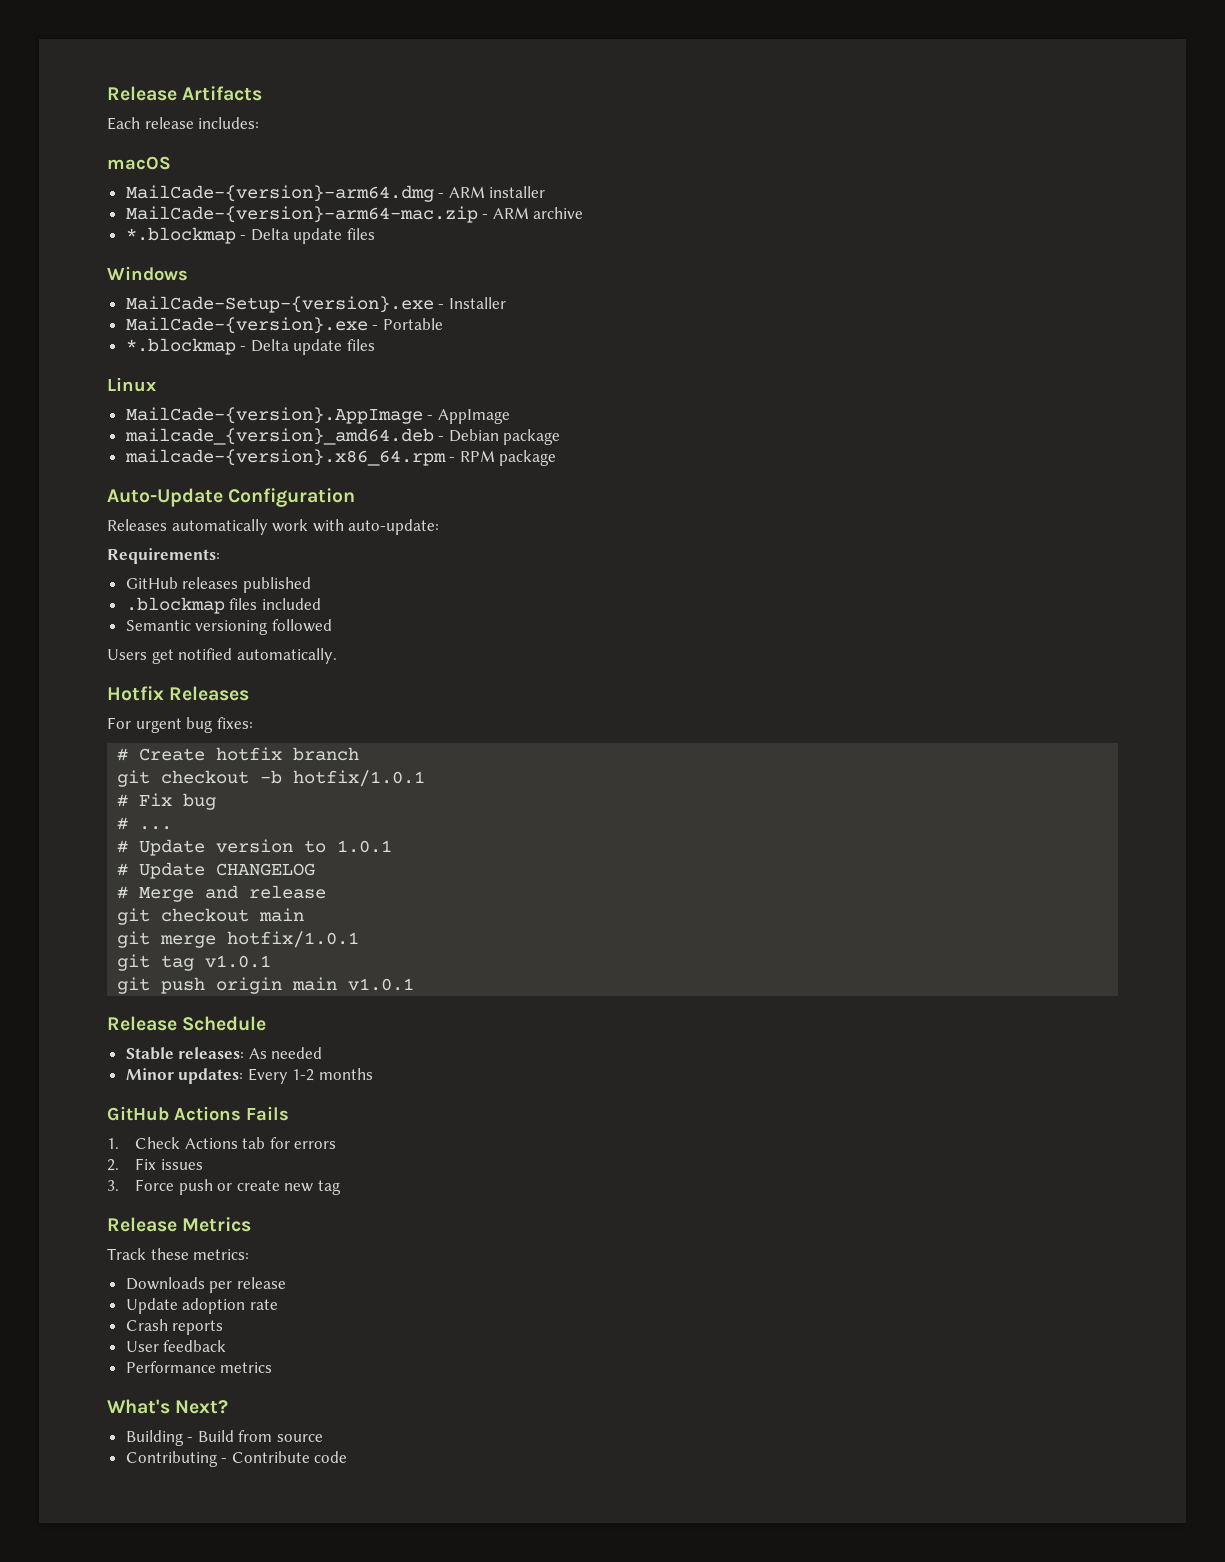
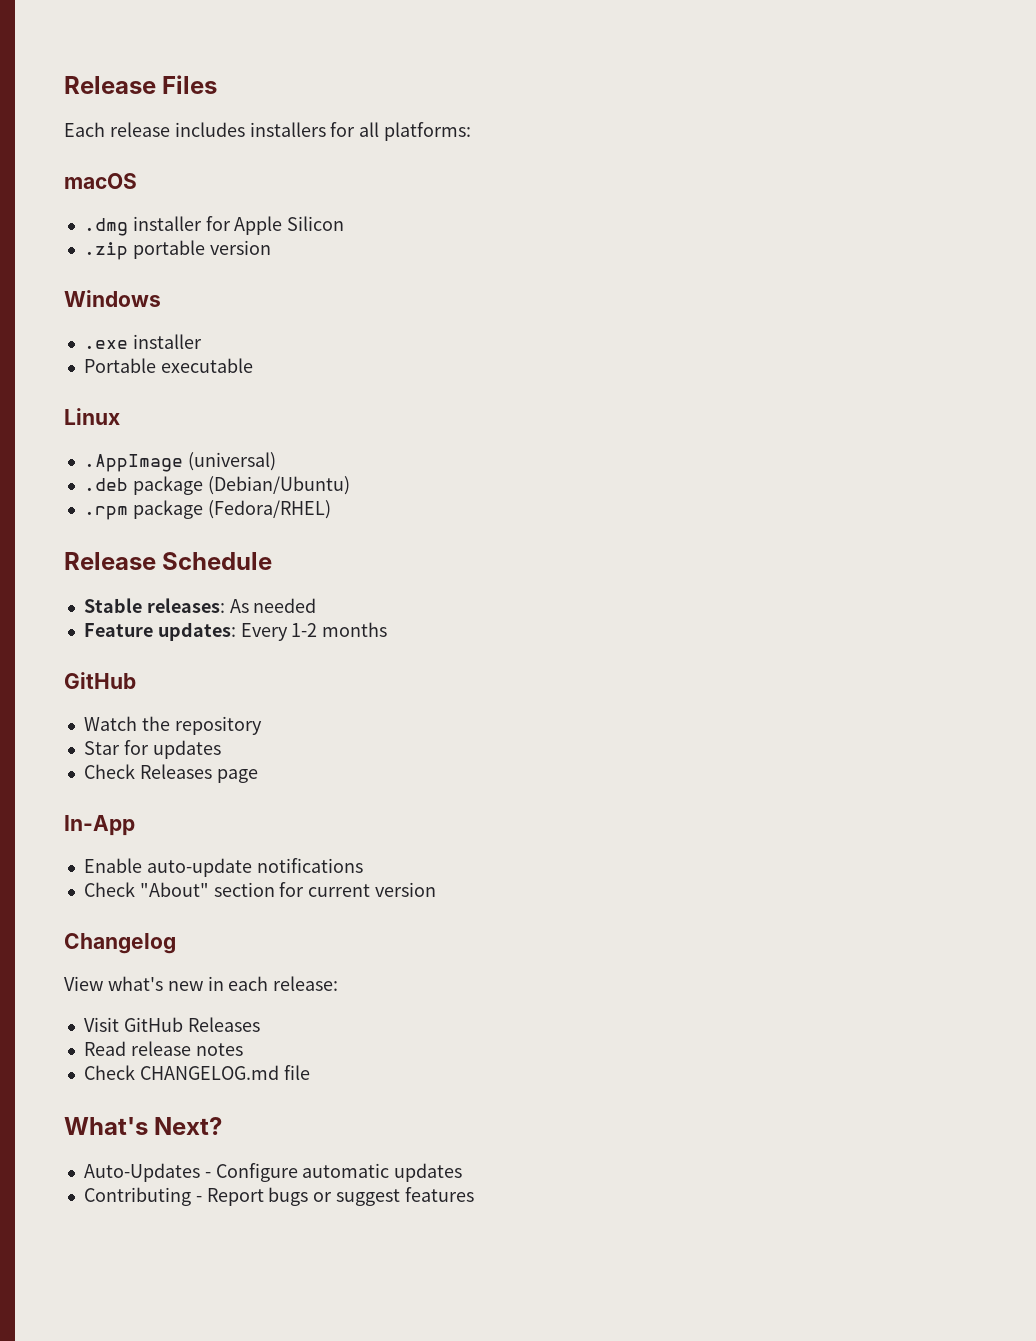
[107,86,263,101] Release Artifacts -> [64,75,218,94] Release Files
[198,117,260,129] [107,156,171,170] [125,185,546,202] [125,206,584,223] [125,227,376,244] [107,266,188,281] [125,296,506,313] [125,317,443,334] [125,338,376,355] [107,377,156,392] [125,407,510,424] [124,428,561,445] [124,449,557,466] [107,488,356,507] [107,519,440,535] [107,548,220,564] [125,577,311,593] [125,597,321,614] [125,619,332,635] [107,648,337,664] [107,686,250,701] [107,717,253,733] [117,747,360,761] [117,770,426,787] [117,793,217,810] [117,817,173,830] [117,839,393,856] [117,862,316,879] [117,885,327,902] [117,908,305,925] [117,931,360,948] [117,954,272,971] [117,977,415,994] includes: // macOS // MailCade-{version}-arm64.dmg - ARM installer // MailCade-{version}-arm64-mac.zip - ARM archive // *.blockmap - Delta update files // Windows // MailCade-Setup-{version}.exe - Installer // MailCade-{version}.exe - Portable // *.blockmap - Delta update files // Linux // MailCade-{version}.AppImage - AppImage // mailcade_{version}_amd64.deb - Debian package // mailcade-{version}.x86_64.rpm - RPM package // Auto-Update Configuration // Releases automatically work with auto-update: // Requirements: // GitHub releases published // .blockmap files included // Semantic versioning followed // Users get notified automatically. // Hotfix Releases // For urgent bug fixes: // # Create hotfix branch // git checkout -b hotfix/1.0.1 // # Fix bug // # ... // # Update version to 1.0.1 // # Update CHANGELOG // # Merge and release // git checkout main // git merge hotfix/1.0.1 // git tag v1.0.1 // git push origin main v1.0.1 -> [174,122,472,141] [64,173,137,189] [83,216,345,236] [83,240,271,260] [64,290,161,307] [83,334,202,349] [83,358,253,373] [64,408,120,425] [83,452,276,472] [83,476,350,495] [83,500,331,520] includes installers for all platforms: // macOS // .dmg installer for Apple Silicon // .zip portable version // Windows // .exe installer // Portable executable // Linux // .AppImage (universal) // .deb package (Debian/Ubuntu) // .rpm package (Fedora/RHEL)
[125,1068,174,1080] Minor -> [83,623,153,637] Feature
[174,1106,289,1121] [107,1137,337,1149] [107,1158,203,1171] [107,1179,341,1195] [107,1217,252,1232] [107,1248,250,1260] [125,1277,286,1293] [125,1298,278,1314] [125,1319,224,1335] [125,1340,227,1352] [125,1361,273,1373] [107,1399,229,1414] [125,1430,324,1446] [125,1451,348,1467] Actions Fails // 1. Check Actions tab for errors // 2. Fix issues // 3. Force push or create new tag // Release Metrics // Track these metrics: // Downloads per release // Update adoption rate // Crash reports // User feedback // Performance metrics // What's Next? // Building - Build from source // Contributing - Contribute code -> [83,716,262,735] [83,740,221,759] [83,764,258,783] [64,815,135,836] [83,858,363,877] [83,882,437,897] [64,933,176,954] [64,976,339,991] [83,1017,260,1032] [83,1041,243,1056] [83,1065,310,1080] [64,1117,223,1135] [83,1163,463,1182] [83,1187,474,1206] // Watch the repository // Star for updates // Check Releases page // In-App // Enable auto-update notifications // Check "About" section for current version // Changelog // View what's new in each release: // Visit GitHub Releases // Read release notes // Check CHANGELOG.md file // What's Next? // Auto-Updates - Configure automatic updates // Contributing - Report bugs or suggest features

